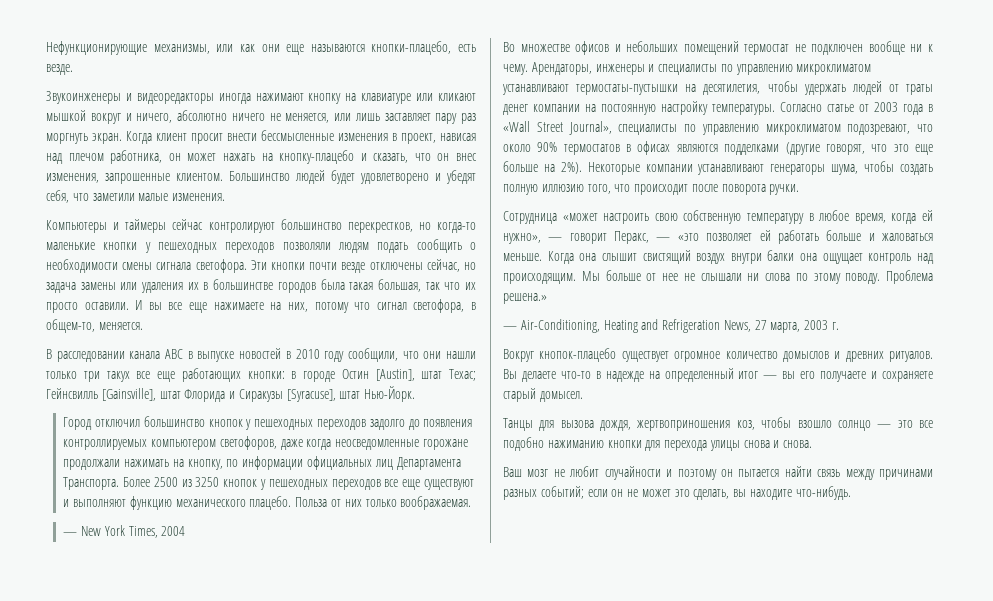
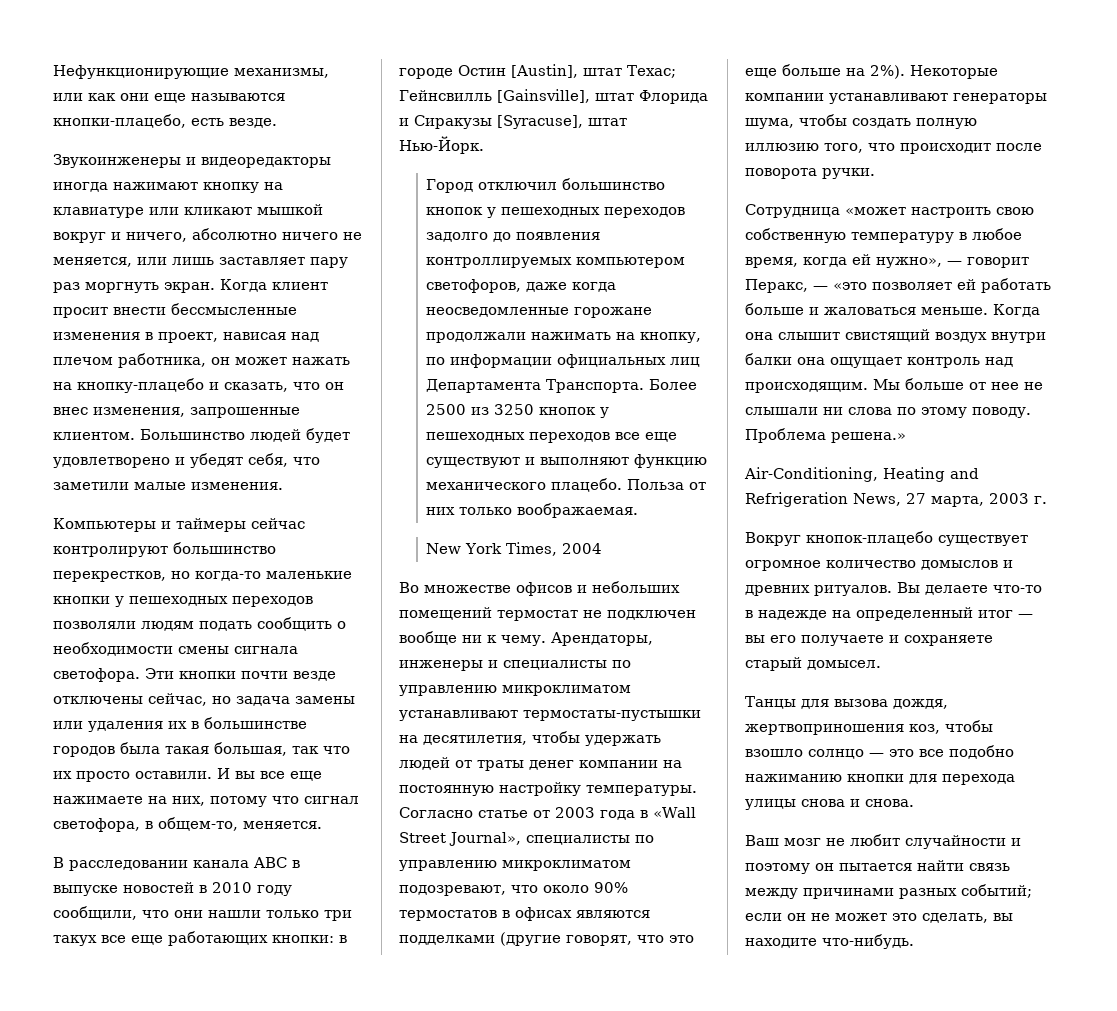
[63,532,78,536] — -> (638, 510) none
[503,326,517,330] — -> (906, 437) none

